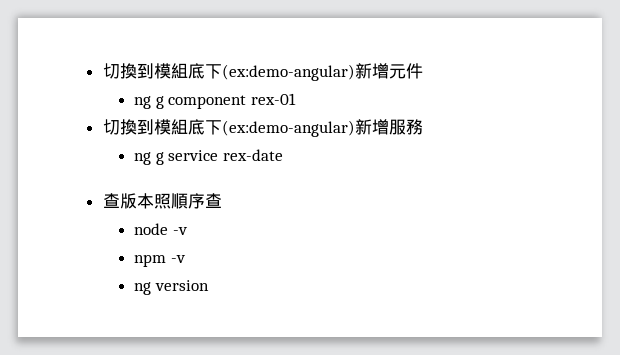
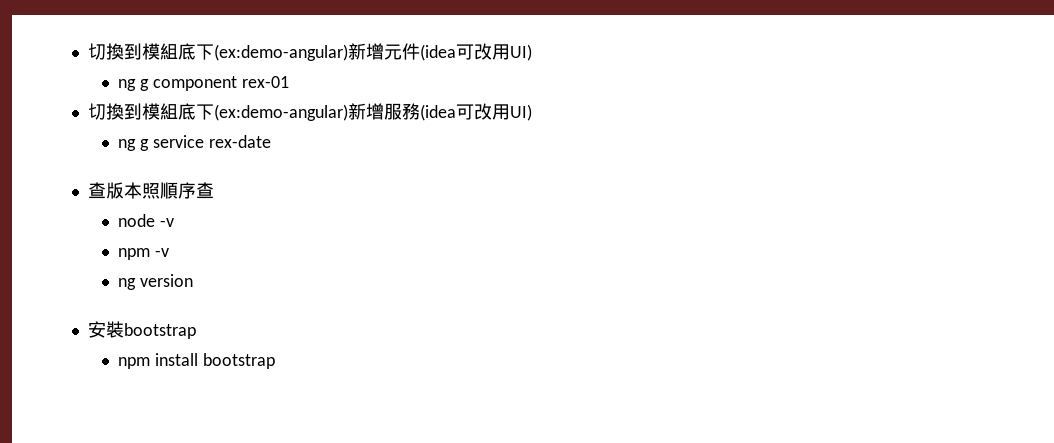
(423, 71) none -> [419,43,532,61] (idea可改用UI)
(423, 127) none -> [419,103,532,121] (idea可改用UI)
(209, 285) none -> [87,321,196,339] [118,353,276,369] // 安裝bootstrap // npm install bootstrap

